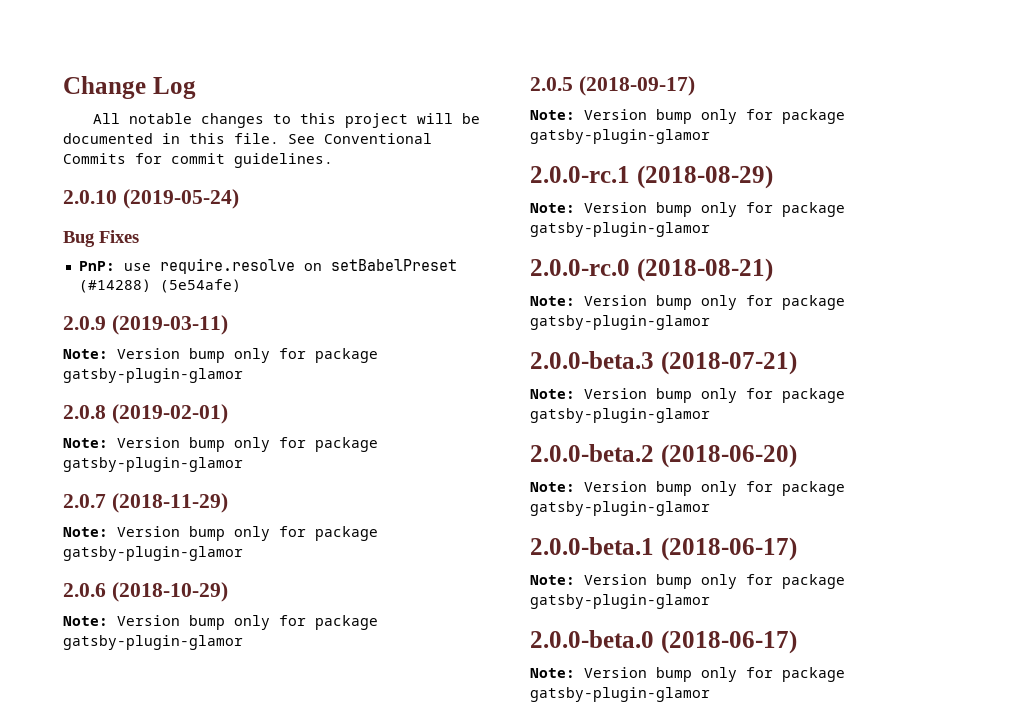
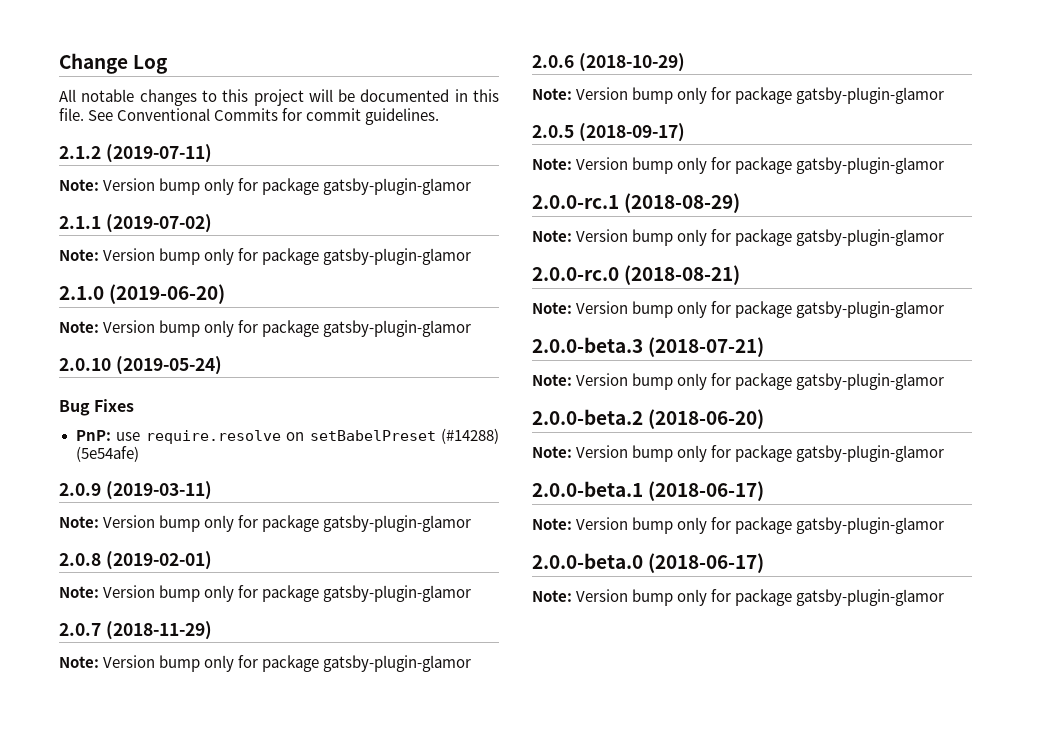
(333, 160) none -> [59,144,212,163] [59,178,472,195] [59,214,212,233] [59,248,472,265] [59,284,226,304] [59,320,472,337] // 2.1.2 (2019-07-11) // Note: Version bump only for package gatsby-plugin-glamor // 2.1.1 (2019-07-02) // Note: Version bump only for package gatsby-plugin-glamor // 2.1.0 (2019-06-20) // Note: Version bump only for package gatsby-plugin-glamor

